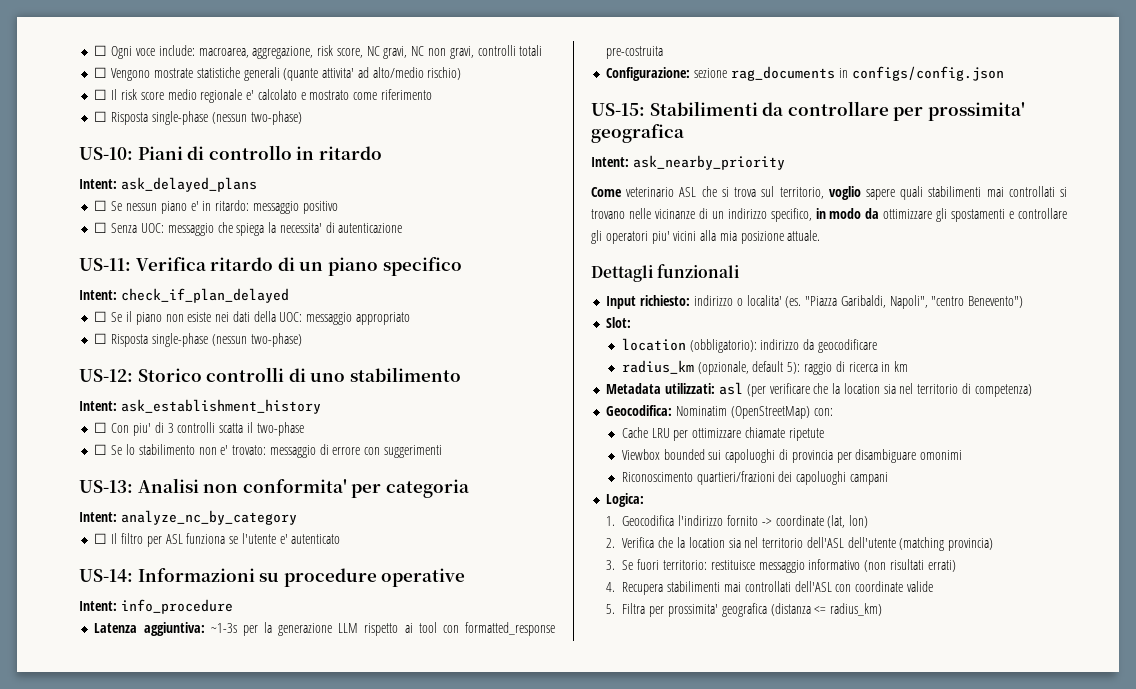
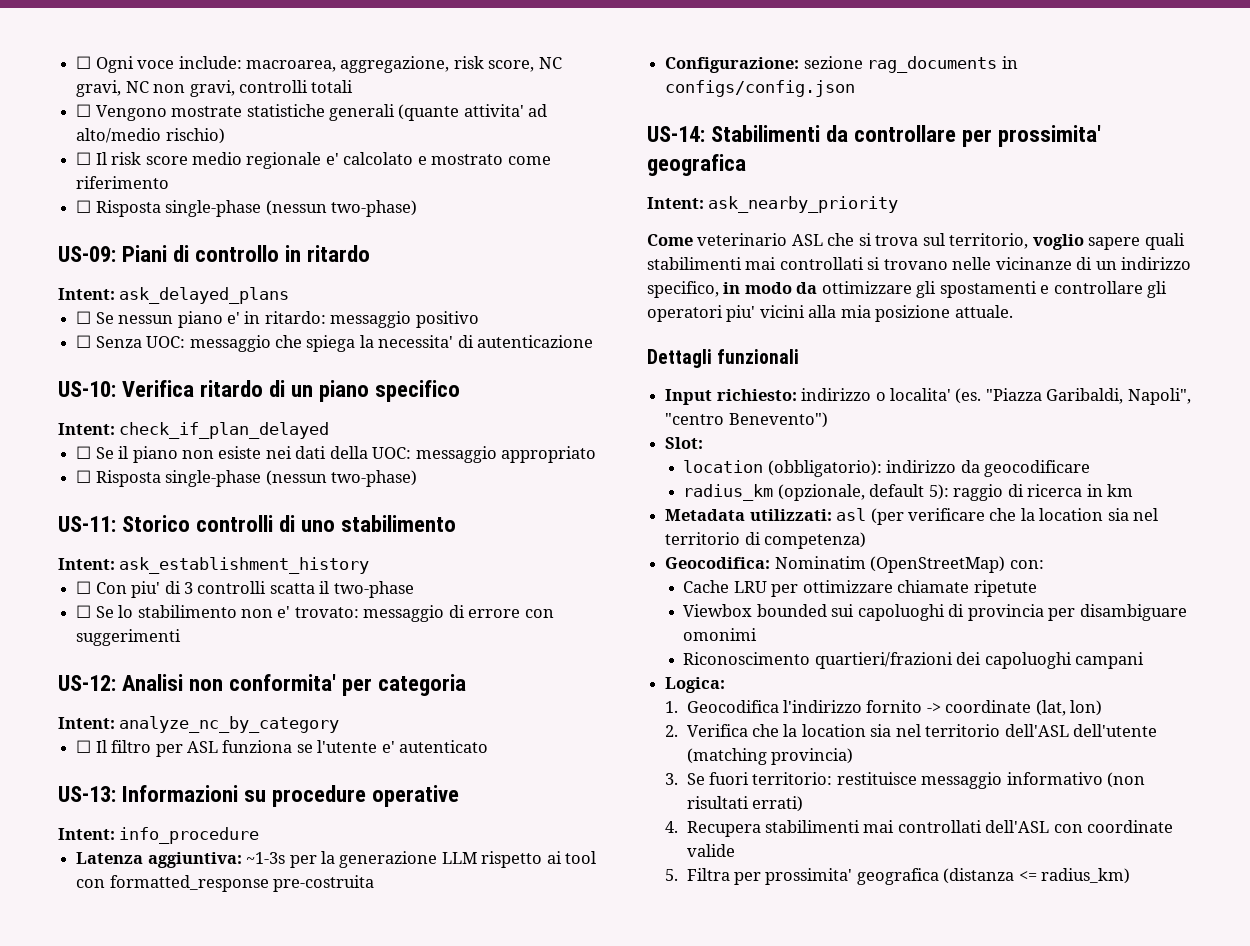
[79,147,133,160] US-10: -> [58,246,116,262] US-09:
[79,258,131,271] US-11: -> [58,381,116,397] US-10:
[79,369,133,382] US-12: -> [58,516,116,532] US-11:
[79,480,133,493] US-13: -> [58,675,116,691] US-12:
[79,569,133,582] US-14: -> [58,786,116,802] US-13:
[591,103,645,116] US-15: -> [647,126,705,142] US-14:

